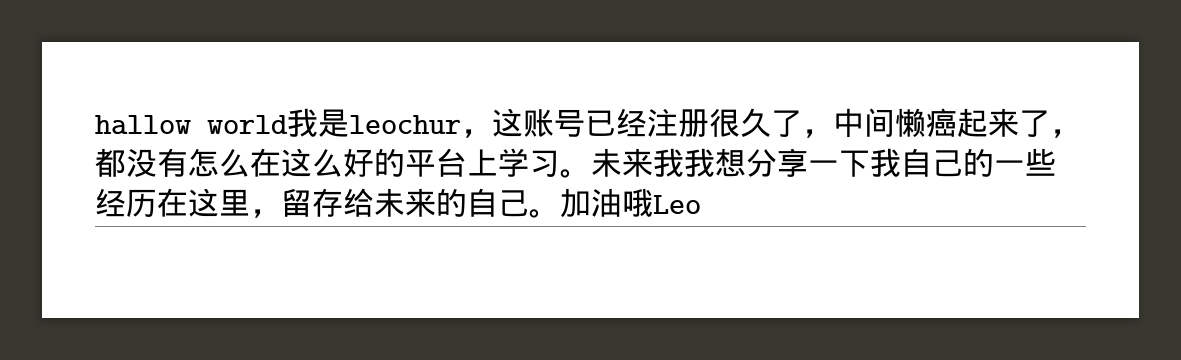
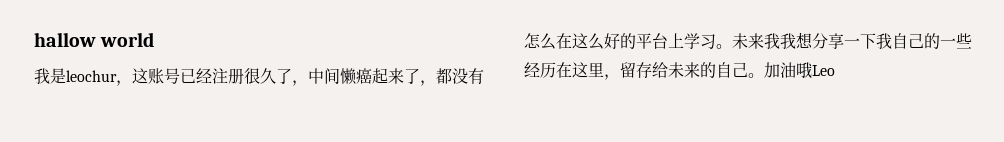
(288, 124) none -> (155, 39) //

